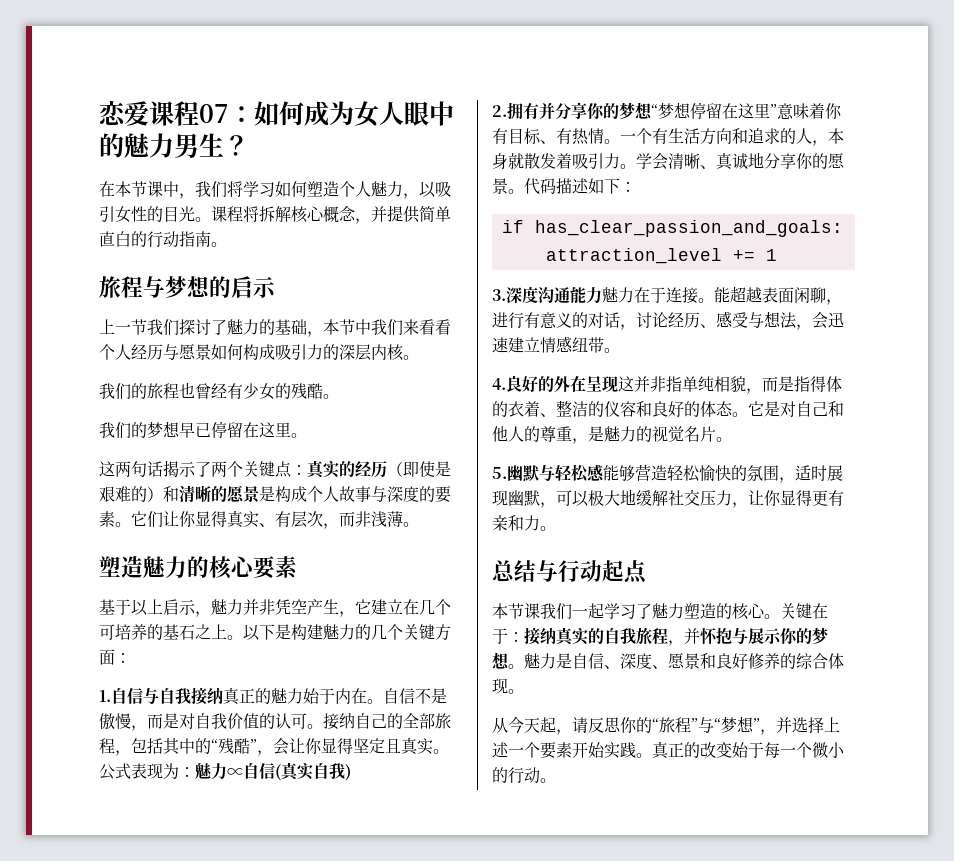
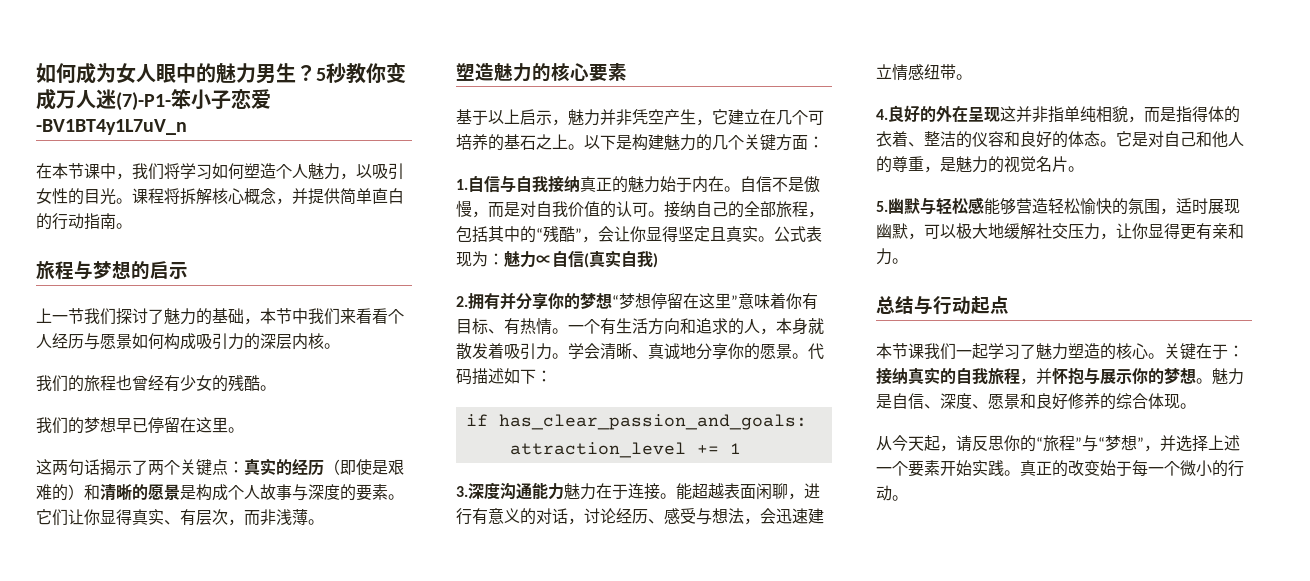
[99,101,254,126] 恋爱课程07： -> (36, 73) none
(249, 145) none -> [316,62,406,84] [36,88,271,111] [36,119,187,135] 5秒教你变成万人迷(7)-P1-笨小子恋爱-BV1BT4y1L7uV_n

